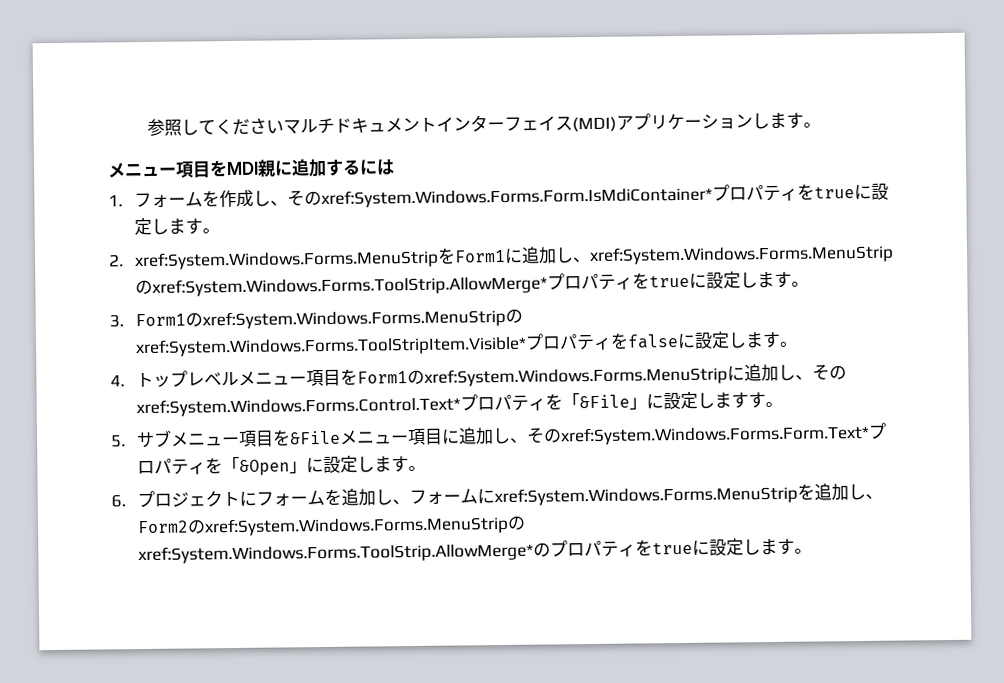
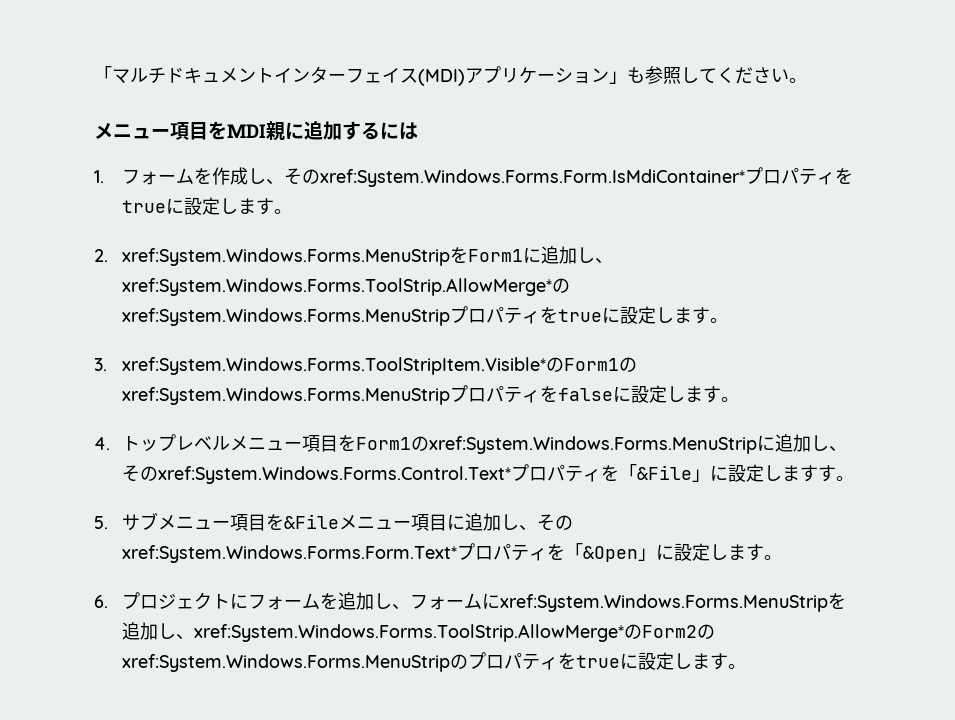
[147,117,285,136] 参照してください -> [94,66,112,82] 「
[752,112,805,130] します -> [609,66,789,84] 」も参照してください
[588,244,894,266] [134,275,548,297] xref:System.Windows.Forms.MenuStripのxref:System.Windows.Forms.ToolStrip.AllowMerge* -> [122,278,571,296] [122,308,451,326] xref:System.Windows.Forms.ToolStrip.AllowMerge*のxref:System.Windows.Forms.MenuStrip
[134,308,523,330] [134,335,527,358] Form1のxref:System.Windows.Forms.MenuStripのxref:System.Windows.Forms.ToolStripItem.Visible* -> [122,357,638,375] [122,387,451,405] xref:System.Windows.Forms.ToolStripItem.Visible*のForm1のxref:System.Windows.Forms.MenuStrip
(883, 496) none -> [194,624,643,642] xref:System.Windows.Forms.ToolStrip.AllowMerge*の
[137,542,551,565] xref:System.Windows.Forms.ToolStrip.AllowMerge*の -> (469, 661) none

